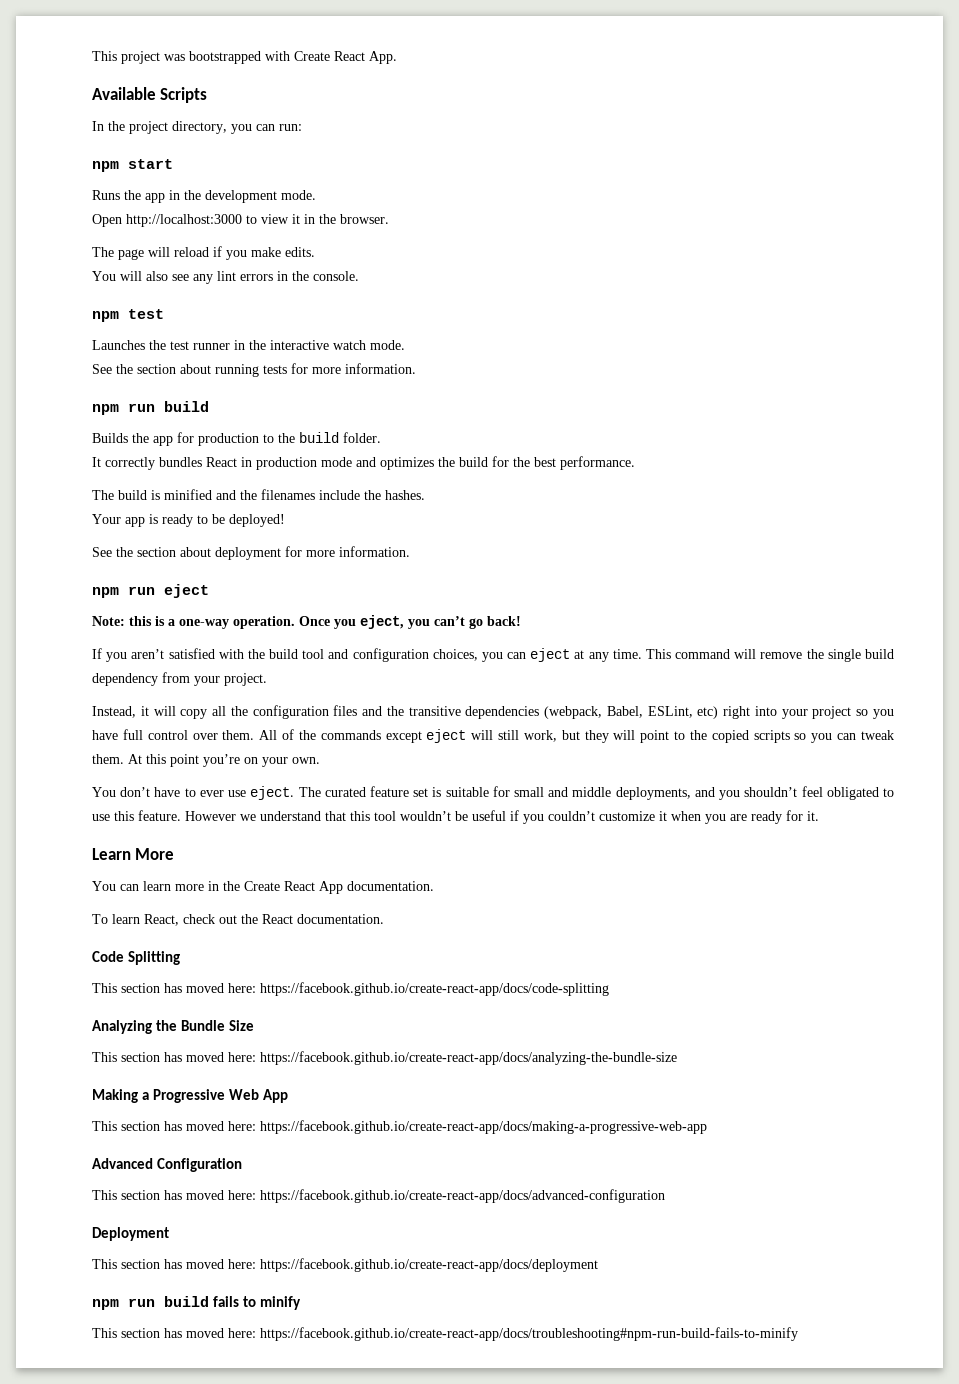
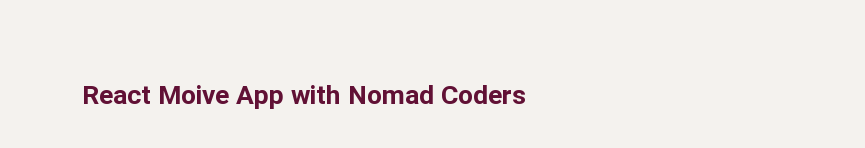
[92,51,397,64] [92,87,208,103] [92,121,302,134] [92,159,173,172] [92,190,316,203] [92,214,389,227] [92,246,315,260] [92,271,359,284] [92,309,164,322] [92,340,405,350] [92,363,416,377] [92,401,209,415] [92,432,381,446] [92,456,635,470] [92,489,425,500] [92,514,285,527] [92,546,410,560] [92,584,209,598] [92,615,521,629] [92,648,894,662] [92,672,267,686] [92,705,895,719] [92,729,895,743] [92,754,320,767] [92,786,895,800] [92,810,819,824] [92,848,175,860] [92,881,434,894] [92,914,384,926] [92,951,181,965] [92,982,609,996] [92,1020,255,1034] [92,1051,677,1065] [92,1089,289,1103] [92,1120,707,1134] [92,1158,243,1172] [92,1189,665,1203] [92,1227,169,1241] [92,1258,598,1272] [92,1296,302,1310] [92,1327,798,1341] This project was bootstrapped with Create React App. // Available Scripts // In the project directory, you can run: // npm start // Runs the app in the development mode. // Open http://localhost:3000 to view it in the browser. // The page will reload if you make edits. // You will also see any lint errors in the console. // npm test // Launches the test runner in the interactive watch mode. // See the section about running tests for more information. // npm run build // Builds the app for production to the build folder. // It correctly bundles React in production mode and optimizes the build for the best performance. // The build is minified and the filenames include the hashes. // Your app is ready to be deployed! // See the section about deployment for more information. // npm run eject // Note: this is a one-way operation. Once you eject, you can’t go back! // If you aren’t satisfied with the build tool and configuration choices, you can eject at any time. This command will remove the single build dependency from your project. // Instead, it will copy all the configuration files and the transitive dependencies (webpack, Babel, ESLint, etc) right into your project so you have full control over them. All of the commands except eject will still work, but they will point to the copied scripts so you can tweak them. At this point you’re on your own. // You don’t have to ever use eject. The curated feature set is suitable for small and middle deployments, and you shouldn’t feel obligated to use this feature. However we understand that this tool wouldn’t be useful if you couldn’t customize it when you are ready for it. // Learn More // You can learn more in the Create React App documentation. // To learn React, check out the React documentation. // Code Splitting // This section has moved here: https://facebook.github.io/create-react-app/docs/code-splitting // Analyzing the Bundle Size // This section has moved here: https://facebook.github.io/create-react-app/docs/analyzing-the-bundle-size // Making a Progressive Web App // This section has moved here: https://facebook.github.io/create-react-app/docs/making-a-progressive-web-app // Advanced Configuration // This section has moved here: https://facebook.github.io/create-react-app/docs/advanced-configuration // Deployment // This section has moved here: https://facebook.github.io/create-react-app/docs/deployment // npm run build fails to minify // This section has moved here: https://facebook.github.io/create-react-app/docs/troubleshooting#npm-run-build-fails-to-minify -> [82,85,526,109] React Moive App with Nomad Coders

